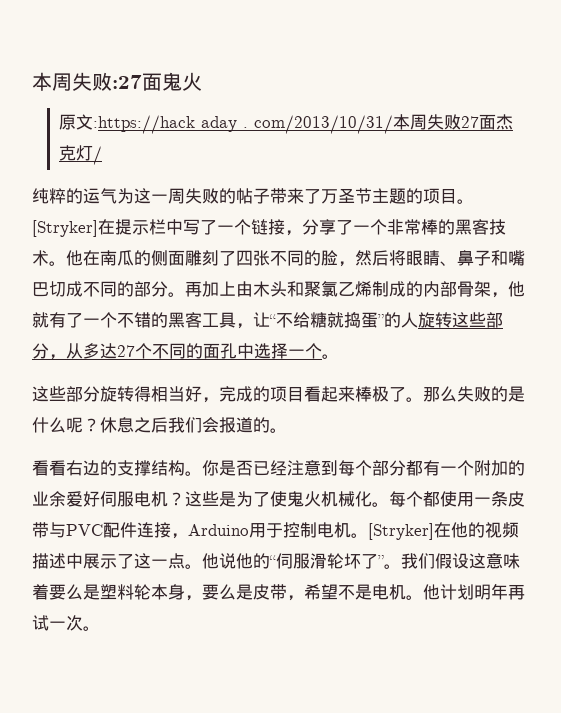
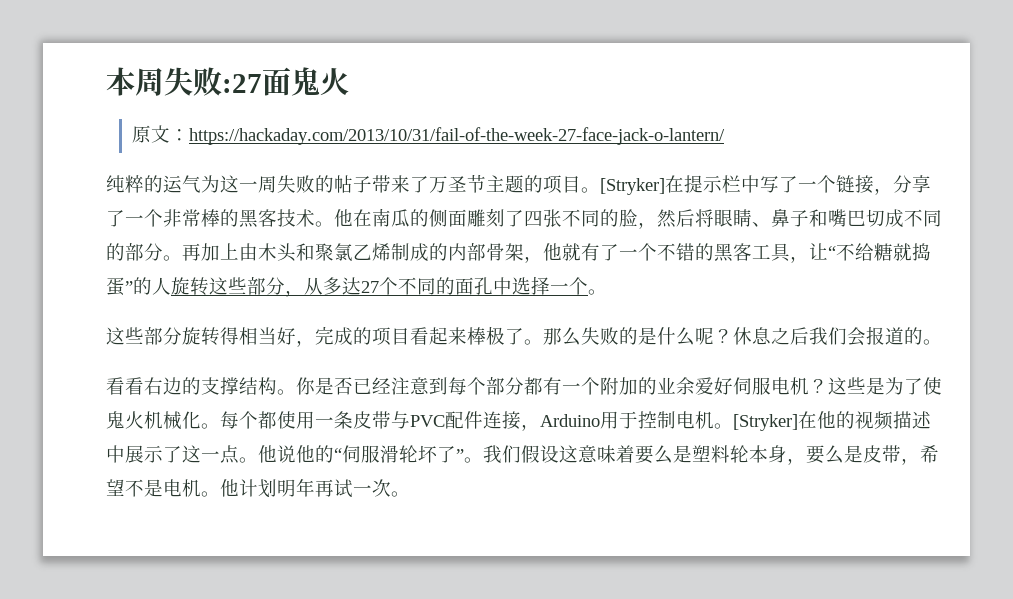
[93,114,514,134] [59,145,103,165] :https://hack aday . com/2013/10/31/本周失败27面杰克灯/ -> [169,127,725,145] ：https://hackaday.com/2013/10/31/fail-of-the-week-27-face-jack-o-lantern/

